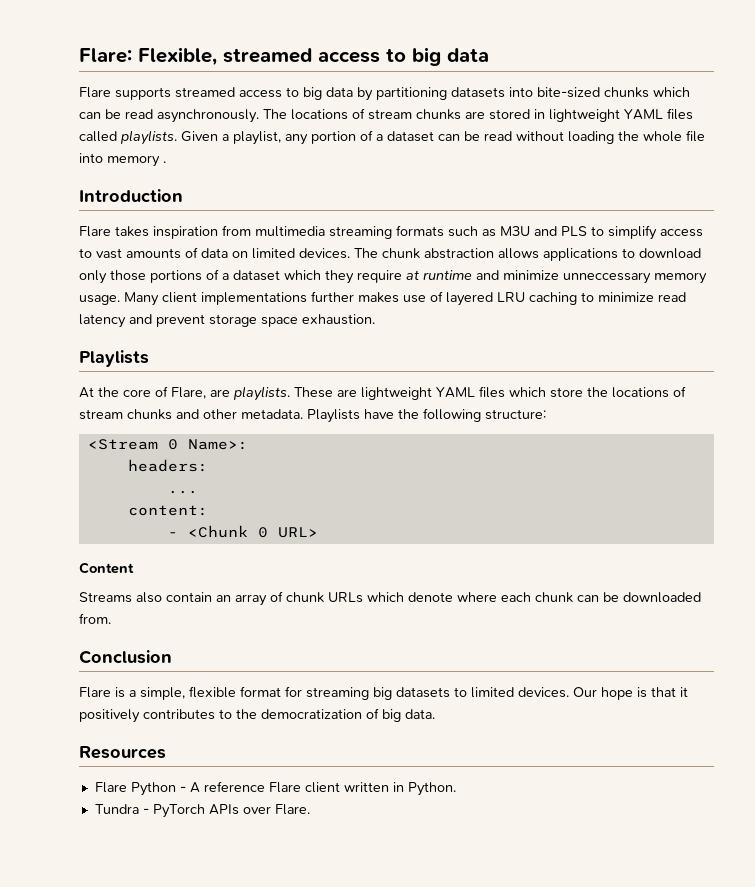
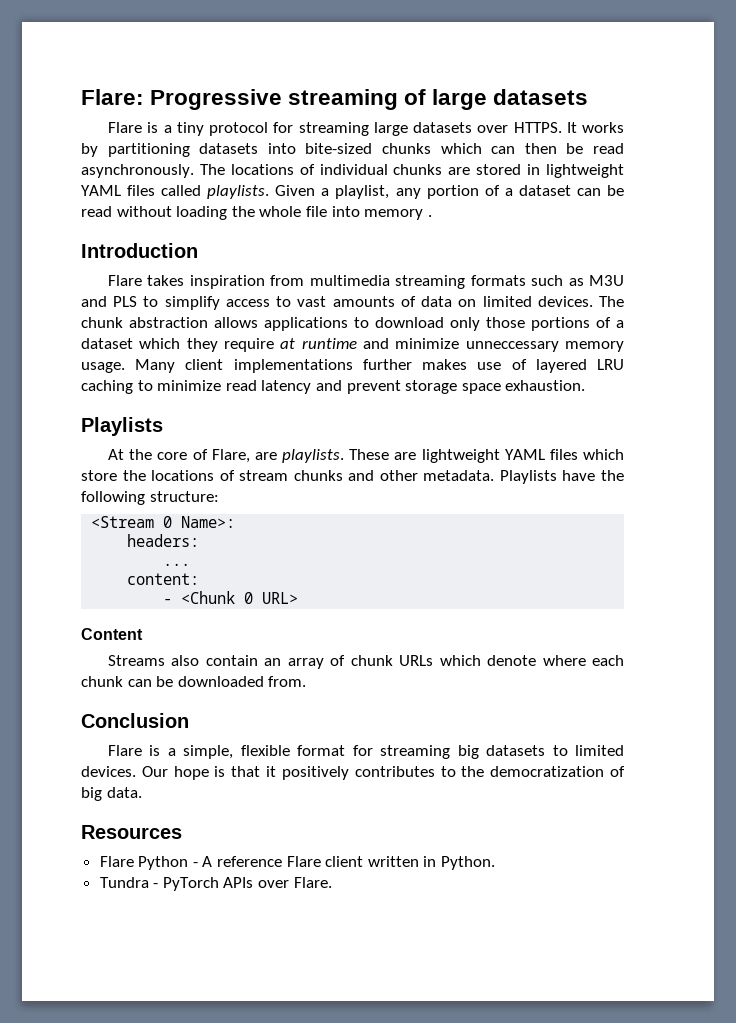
[138,47,489,66] [79,87,353,100] Flexible, streamed access to big data // Flare supports streamed access to big data -> [150,89,589,110] [108,122,624,136] Progressive streaming of large datasets // Flare is a tiny protocol for streaming large datasets over HTTPS. It works
(101, 115) none -> [524,143,557,154] then
[368,109,412,120] stream -> [319,164,388,175] individual

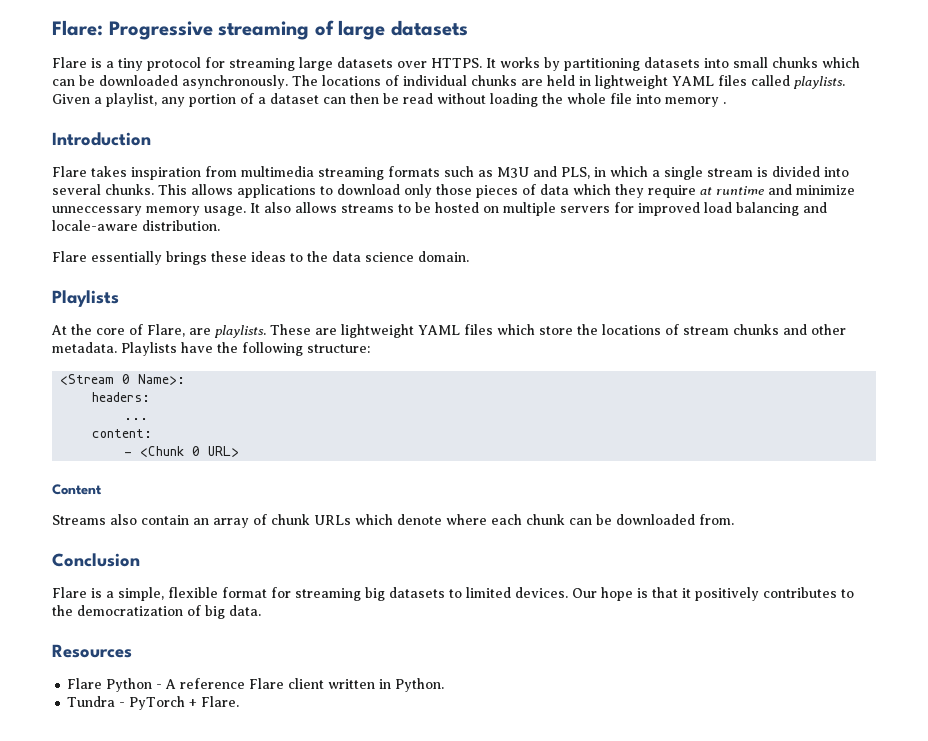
[305,143,373,154] bite-sized -> [733,57,768,68] small
[524,143,625,154] then be read -> [79,75,178,86] be downloaded
[476,164,522,175] stored -> [547,75,575,86] held
(601, 192) none -> [350,93,379,104] then
[113,296,624,310] [81,317,208,328] PLS to simplify access to vast amounts of data on limited devices. The chunk abstraction -> [561,166,849,180] [52,184,187,195] PLS, in which a single stream is divided into several chunks. This
[531,317,624,331] [81,338,133,349] portions of a dataset -> [476,184,569,198] pieces of data
[135,359,624,373] [81,380,586,394] Many client implementations further makes use of layered LRU caching to minimize read latency and prevent storage space exhaustion. -> [250,202,827,216] [52,220,220,231] [52,251,469,265] It also allows streams to be hosted on multiple servers for improved load balancing and locale-aware distribution. // Flare essentially brings these ideas to the data science domain.
[223,877,290,888] APIs over -> [189,699,198,707] +

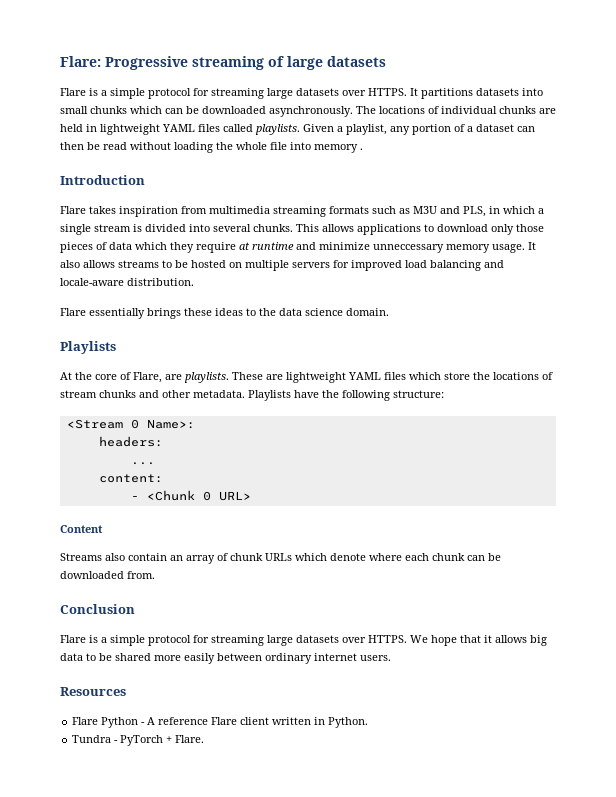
[118,58,143,71] tiny -> [110,88,145,99] simple
[500,57,640,71] works by partitioning -> [421,88,473,99] partitions
[118,587,854,601] [52,605,261,619] simple, flexible format for streaming big datasets to limited devices. Our hope is that it positively contributes to the democratization of big data. -> [110,635,547,646] [60,653,391,664] simple protocol for streaming large datasets over HTTPS. We hope that it allows big data to be shared more easily between ordinary internet users.

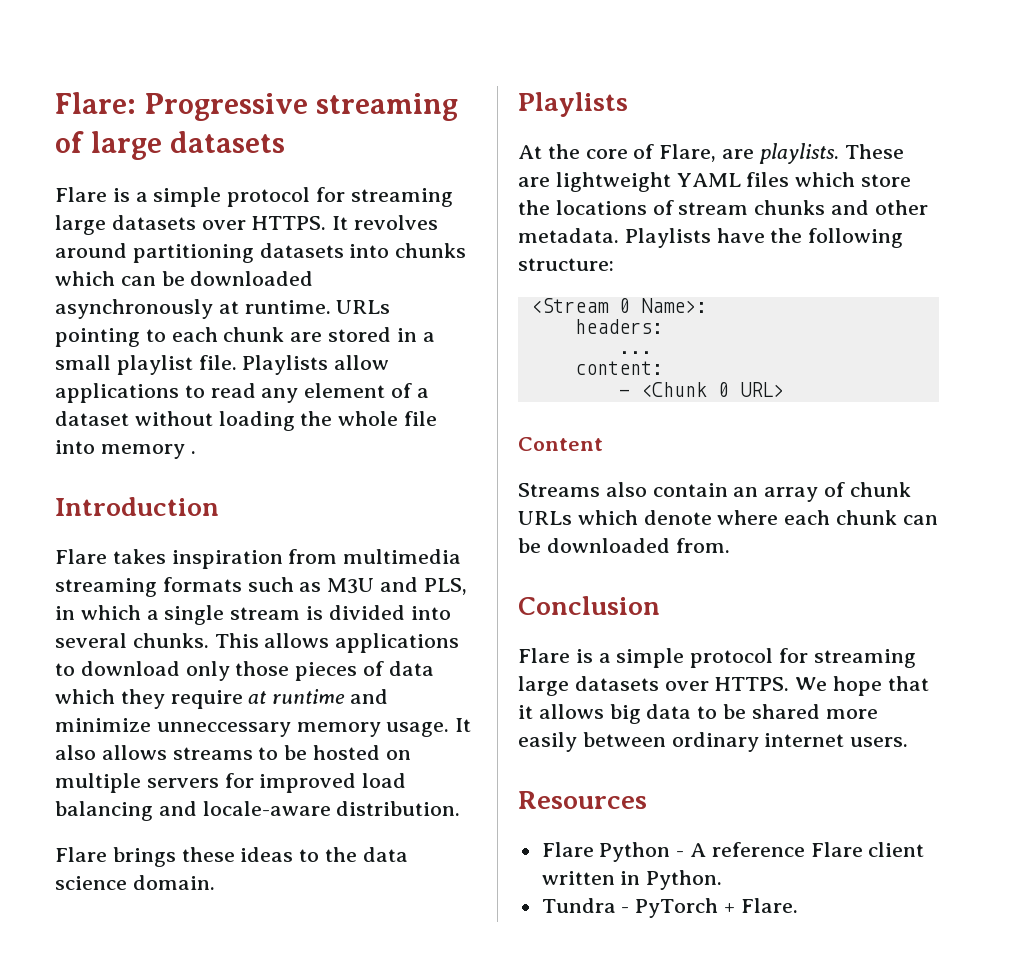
[421,88,473,99] partitions -> [354,215,439,230] [55,243,254,263] revolves around partitioning
[60,106,88,114] small -> (390, 251) none
[269,106,556,117] [60,124,535,135] [60,142,127,150] asynchronously. The locations of individual chunks are held in lightweight YAML files called playlists. Given a playlist, any portion of a dataset can then be read -> [55,299,391,319] [55,327,435,347] [55,355,390,375] [55,383,429,403] [55,411,129,426] asynchronously at runtime. URLs pointing to each chunk are stored in a small playlist file. Playlists allow applications to read any element of a dataset
[89,308,145,319] essentially -> (107, 854) none

